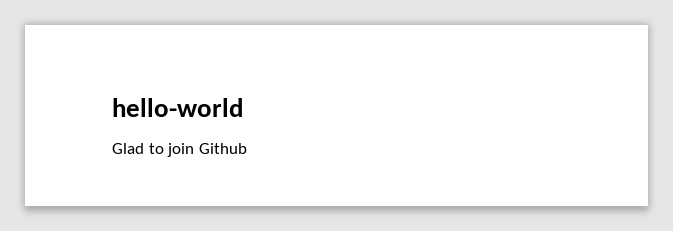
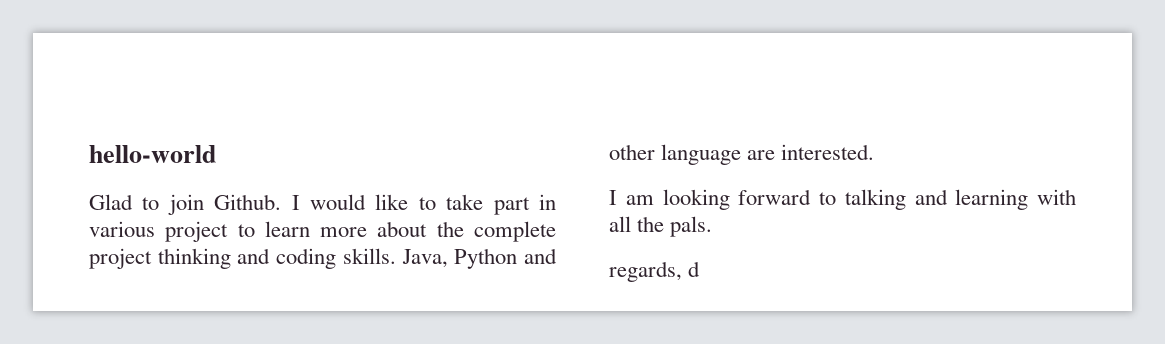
[198,143,247,154] Github -> [214,194,556,215] [89,221,556,242] [89,248,557,269] [609,144,875,165] [609,189,1076,210] [609,216,713,237] [609,261,701,282] Github. I would like to take part in various project to learn more about the complete project thinking and coding skills. Java, Python and other language are interested. // I am looking forward to talking and learning with all the pals. // regards, d

